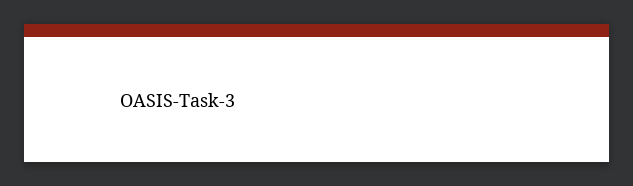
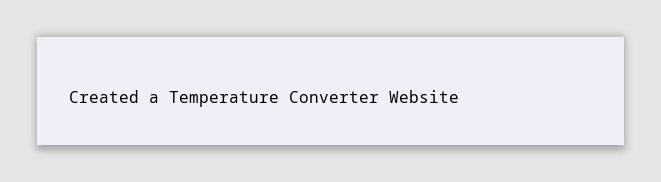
[120,93,235,107] OASIS-Task-3 -> [69,90,459,107] Created a Temperature Converter Website

